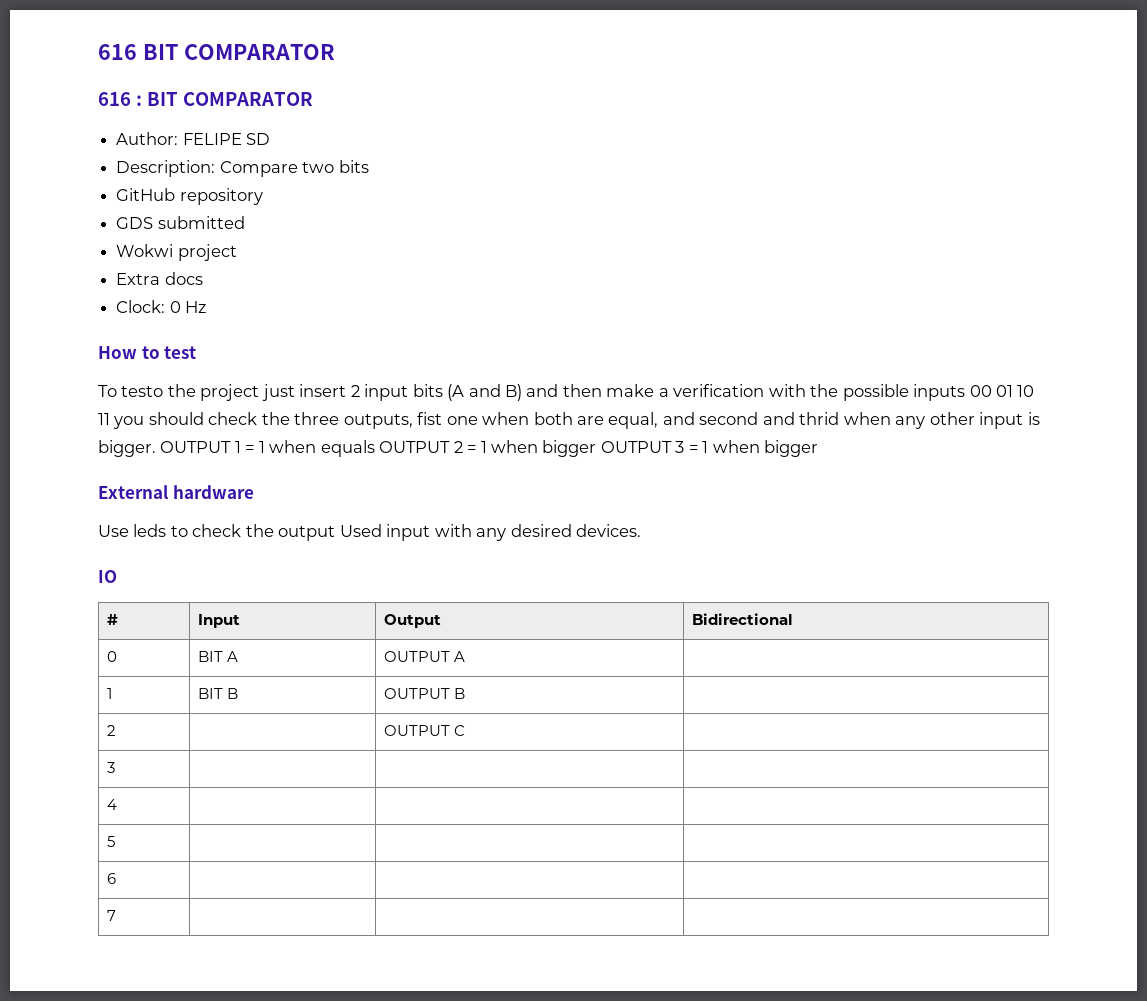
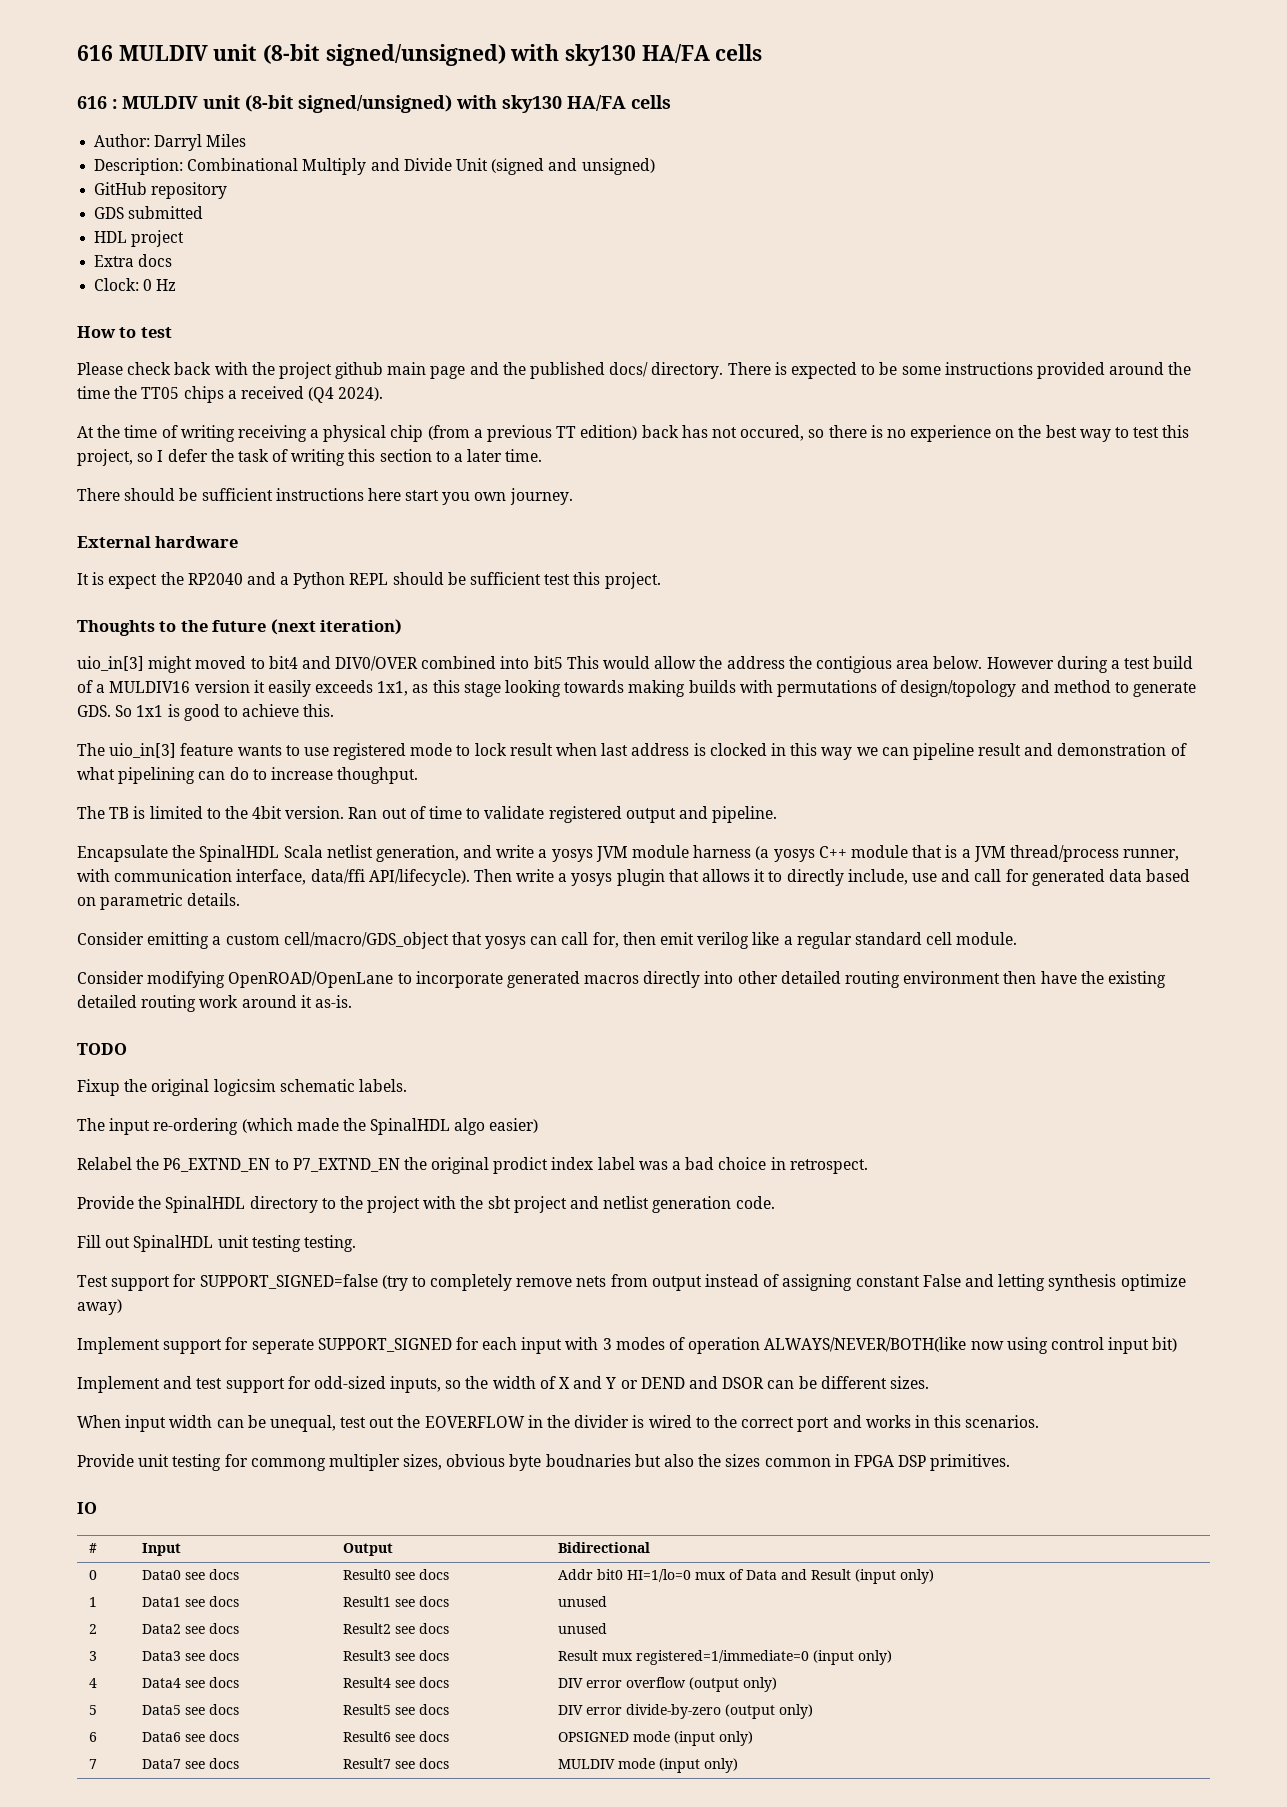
[98,44,335,60] [98,92,313,106] 616 BIT COMPARATOR // 616 : BIT COMPARATOR -> [77,44,763,66] [77,95,671,113] 616 MULDIV unit (8-bit signed/unsigned) with sky130 HA/FA cells // 616 : MULDIV unit (8-bit signed/unsigned) with sky130 HA/FA cells
[182,133,271,145] FELIPE SD -> [154,134,247,151] Darryl Miles
[219,160,369,177] Compare two bits -> [187,158,655,175] Combinational Multiply and Divide Unit (signed and unsigned)
[116,244,174,257] Wokwi -> [94,231,128,243] HDL
[98,384,1035,401] [98,412,1040,429] [98,440,819,457] [98,485,254,499] [98,524,642,541] To testo the project just insert 2 input bits (A and B) and then make a verification with the possible inputs 00 01 10 11 you should check the three outputs, fist one when both are equal, and second and thrid when any other input is bigger. OUTPUT 1 = 1 when equals OUTPUT 2 = 1 when bigger OUTPUT 3 = 1 when bigger // External hardware // Use leds to check the output Used input with any desired devices. -> [77,362,1192,379] [77,386,384,403] [77,425,1190,442] [77,449,543,466] [77,488,573,505] [77,536,239,548] [77,572,661,589] [77,619,403,636] [77,656,1194,673] [77,680,1197,697] [77,704,335,721] [77,743,1187,760] [77,767,419,784] [77,806,778,823] [77,845,1180,862] [77,869,1191,886] [77,893,241,910] [77,932,1018,949] [77,971,1166,988] [77,995,352,1012] [77,1043,127,1055] [77,1079,407,1096] [77,1118,539,1135] [77,1157,868,1174] [77,1196,775,1213] [77,1235,356,1252] [77,1274,1186,1291] [77,1299,122,1315] [77,1337,1178,1354] [77,1376,929,1393] [77,1415,1040,1432] [77,1454,1011,1471] Please check back with the project github main page and the published docs/ directory. There is expected to be some instructions provided around the time the TT05 chips a received (Q4 2024). // At the time of writing receiving a physical chip (from a previous TT edition) back has not occured, so there is no experience on the best way to test this project, so I defer the task of writing this section to a later time. // There should be sufficient instructions here start you own journey. // External hardware // It is expect the RP2040 and a Python REPL should be sufficient test this project. // Thoughts to the future (next iteration) // uio_in[3] might moved to bit4 and DIV0/OVER combined into bit5 This would allow the address the contigious area below. However during a test build of a MULDIV16 version it easily exceeds 1x1, as this stage looking towards making builds with permutations of design/topology and method to generate GDS. So 1x1 is good to achieve this. // The uio_in[3] feature wants to use registered mode to lock result when last address is clocked in this way we can pipeline result and demonstration of what pipelining can do to increase thoughput. // The TB is limited to the 4bit version. Ran out of time to validate registered output and pipeline. // Encapsulate the SpinalHDL Scala netlist generation, and write a yosys JVM module harness (a yosys C++ module that is a JVM thread/process runner, with communication interface, data/ffi API/lifecycle). Then write a yosys plugin that allows it to directly include, use and call for generated data based on parametric details. // Consider emitting a custom cell/macro/GDS_object that yosys can call for, then emit verilog like a regular standard cell module. // Consider modifying OpenROAD/OpenLane to incorporate generated macros directly into other detailed routing environment then have the existing detailed routing work around it as-is. // TODO // Fixup the original logicsim schematic labels. // The input re-ordering (which made the SpinalHDL algo easier) // Relabel the P6_EXTND_EN to P7_EXTND_EN the original prodict index label was a bad choice in retrospect. // Provide the SpinalHDL directory to the project with the sbt project and netlist generation code. // Fill out SpinalHDL unit testing testing. // Test support for SUPPORT_SIGNED=false (try to completely remove nets from output instead of assigning constant False and letting synthesis optimize away) // Implement support for seperate SUPPORT_SIGNED for each input with 3 modes of operation ALWAYS/NEVER/BOTH(like now using control input bit) // Implement and test support for odd-sized inputs, so the width of X and Y or DEND and DSOR can be different sizes. // When input width can be unequal, test out the EOVERFLOW in the divider is wired to the correct port and works in this scenarios. // Provide unit testing for commong multipler sizes, obvious byte boudnaries but also the sizes common in FPGA DSP primitives.
[198,651,239,662] [384,651,466,662] [107,688,113,699] [198,688,239,699] [384,688,466,699] [107,725,117,736] [384,725,466,736] [107,762,116,773] [107,799,118,810] [107,836,116,847] [107,873,117,884] [107,910,117,921] BIT A | OUTPUT A | // 1 | BIT B | OUTPUT B | // 2 | | OUTPUT C | // 3 | | | // 4 | | | // 5 | | | // 6 | | | // 7 | | | -> [142,1569,240,1580] [343,1569,450,1580] [558,1569,935,1584] [89,1597,98,1607] [142,1596,240,1607] [343,1596,450,1607] [558,1596,608,1607] [89,1624,98,1634] [142,1623,240,1634] [343,1623,450,1634] [558,1623,608,1634] [89,1651,98,1661] [142,1650,240,1661] [343,1650,450,1661] [558,1650,893,1665] [89,1678,98,1688] [142,1677,240,1688] [343,1677,450,1688] [558,1677,778,1692] [89,1705,98,1715] [142,1704,240,1715] [343,1704,450,1715] [558,1704,814,1719] [89,1732,98,1742] [142,1731,240,1742] [343,1731,450,1742] [558,1731,754,1746] [89,1759,98,1769] [142,1758,240,1769] [343,1758,450,1769] [558,1758,739,1773] Data0 see docs | Result0 see docs | Addr bit0 HI=1/lo=0 mux of Data and Result (input only) // 1 | Data1 see docs | Result1 see docs | unused // 2 | Data2 see docs | Result2 see docs | unused // 3 | Data3 see docs | Result3 see docs | Result mux registered=1/immediate=0 (input only) // 4 | Data4 see docs | Result4 see docs | DIV error overflow (output only) // 5 | Data5 see docs | Result5 see docs | DIV error divide-by-zero (output only) // 6 | Data6 see docs | Result6 see docs | OPSIGNED mode (input only) // 7 | Data7 see docs | Result7 see docs | MULDIV mode (input only)

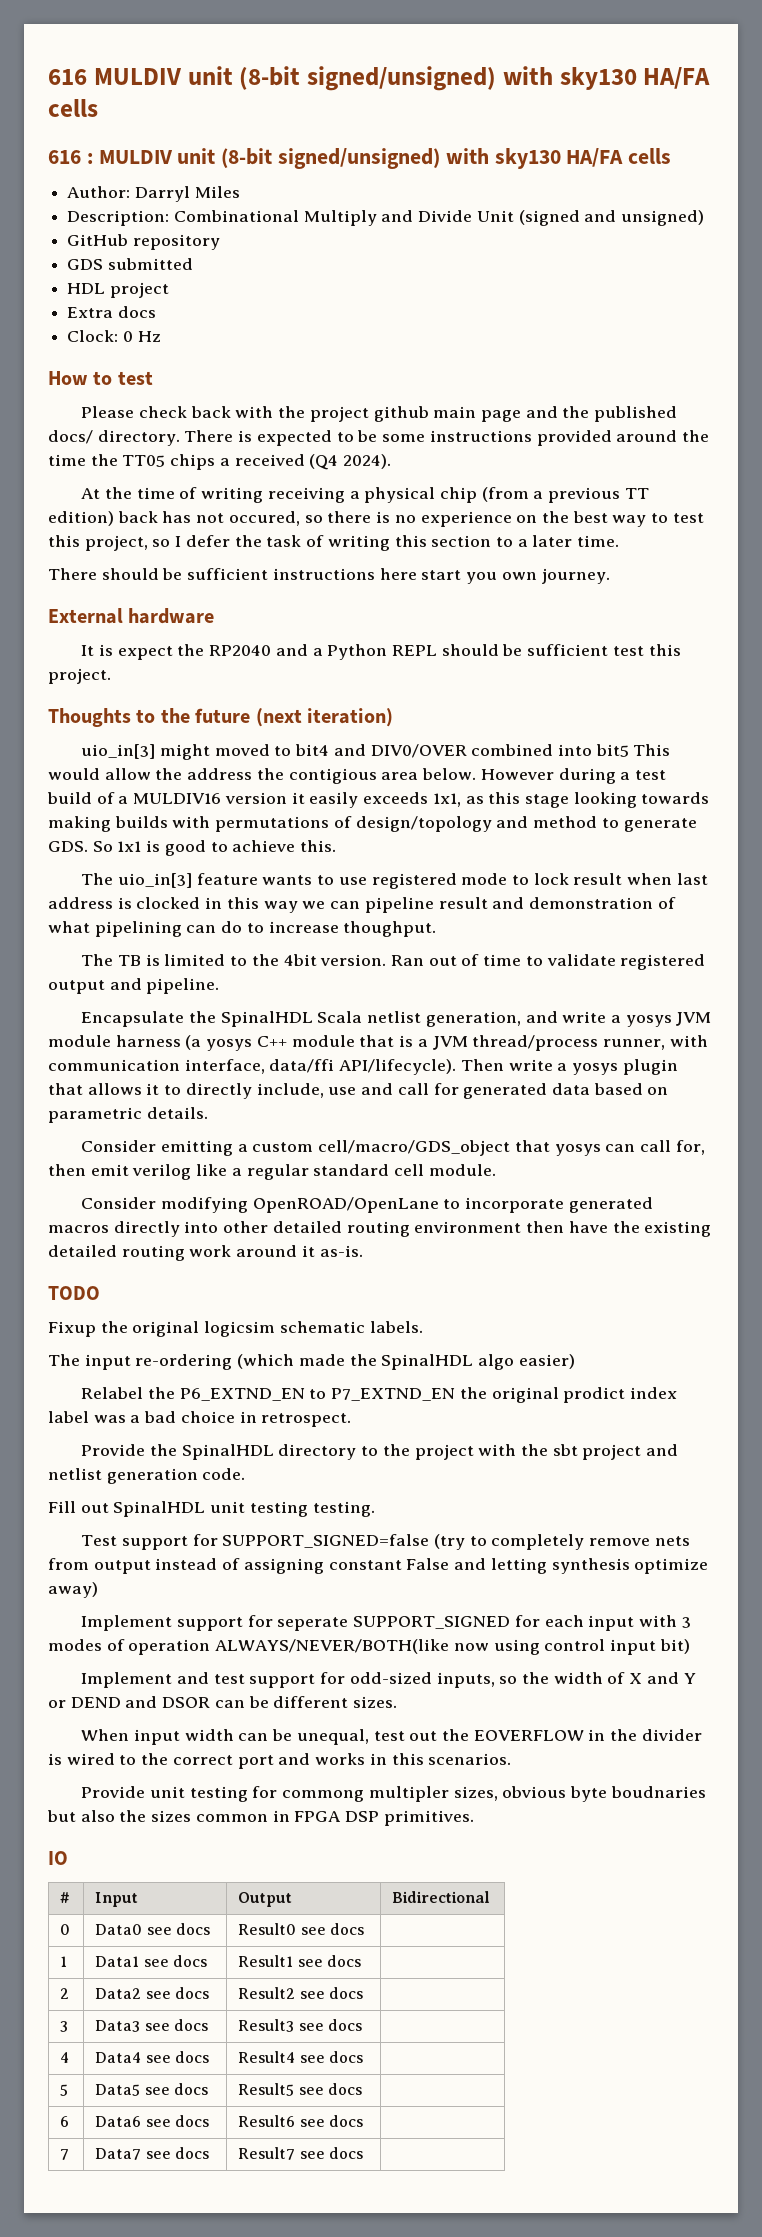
[558,1569,935,1584] Addr bit0 HI=1/lo=0 mux of Data and Result (input only) -> (365, 1929) none
[558,1596,608,1607] unused -> (362, 1961) none
[558,1623,608,1634] unused -> (364, 1993) none
[558,1650,893,1665] Result mux registered=1/immediate=0 (input only) -> (363, 2025) none
[558,1677,778,1692] DIV error overflow (output only) -> (364, 2057) none
[558,1704,814,1719] DIV error divide-by-zero (output only) -> (363, 2089) none
[558,1731,754,1746] OPSIGNED mode (input only) -> (364, 2121) none
[558,1758,739,1773] MULDIV mode (input only) -> (364, 2153) none

